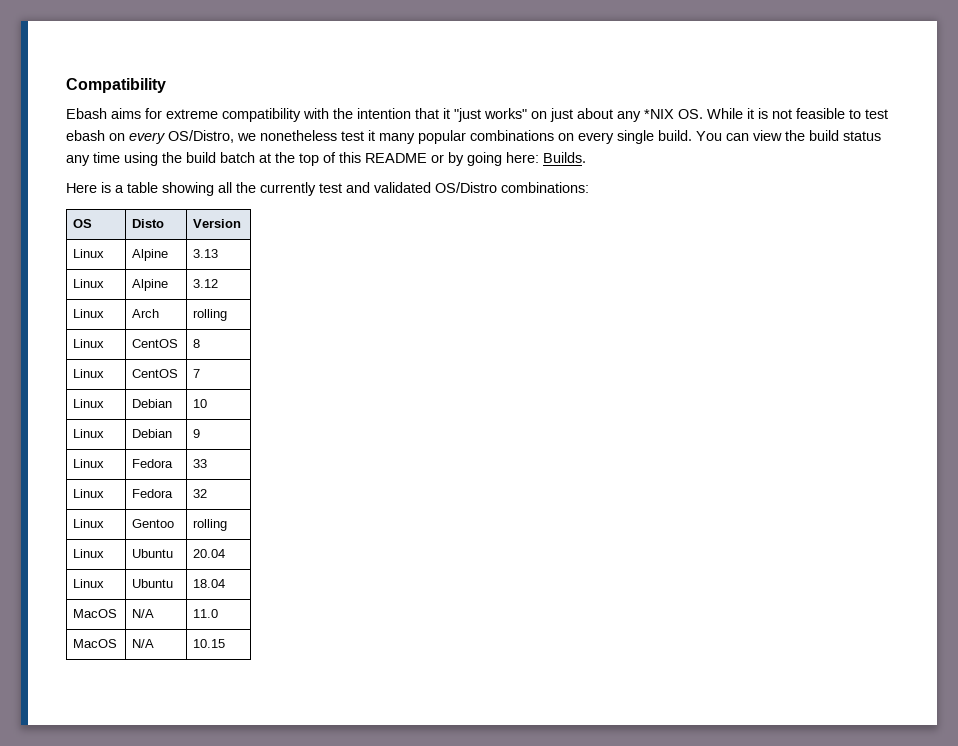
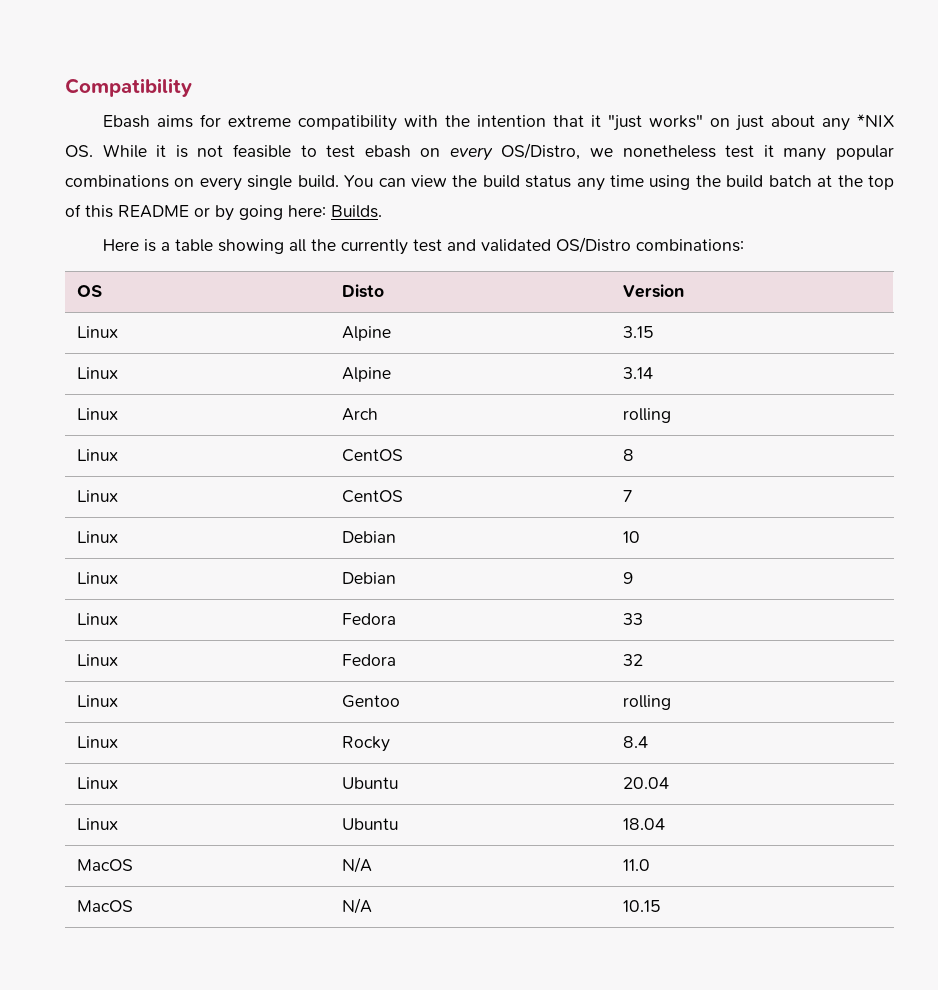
[193,249,219,258] [73,279,105,288] [132,279,169,291] [193,279,219,288] 3.13 // Linux | Alpine | 3.12 -> [622,326,654,338] [76,367,118,379] [341,367,391,382] [622,367,653,379] 3.15 // Linux | Alpine | 3.14
(228, 525) none -> [76,736,118,748] [341,736,390,752] [622,736,648,748] // Linux | Rocky | 8.4

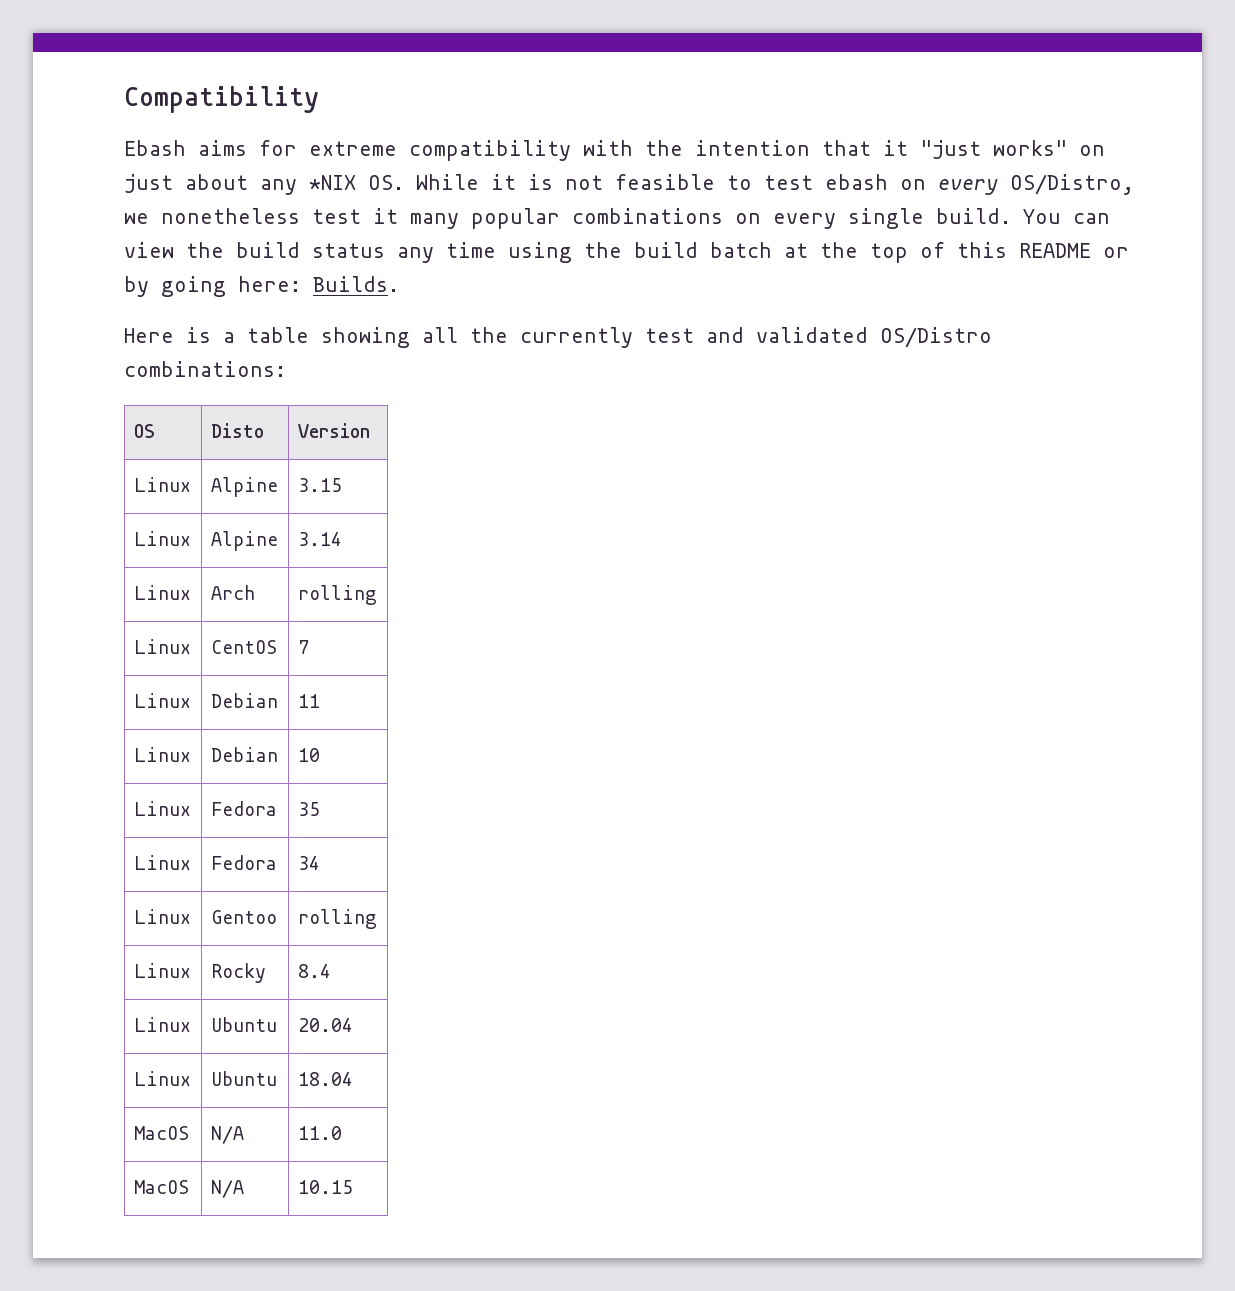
[622,449,634,461] [76,490,118,502] [341,490,403,503] [622,490,632,502] 8 // Linux | CentOS | 7 -> [297,640,309,654] [133,693,191,708] [210,693,278,708] [297,694,320,708] 7 // Linux | Debian | 11
[341,572,396,584] [622,572,633,584] [76,613,118,625] [341,613,396,625] [622,613,643,625] [76,654,118,666] [341,654,396,666] [622,654,643,666] Debian | 9 // Linux | Fedora | 33 // Linux | Fedora | 32 -> [210,801,277,816] [297,802,320,816] [133,855,191,870] [210,855,277,870] [297,856,320,870] Fedora | 35 // Linux | Fedora | 34

